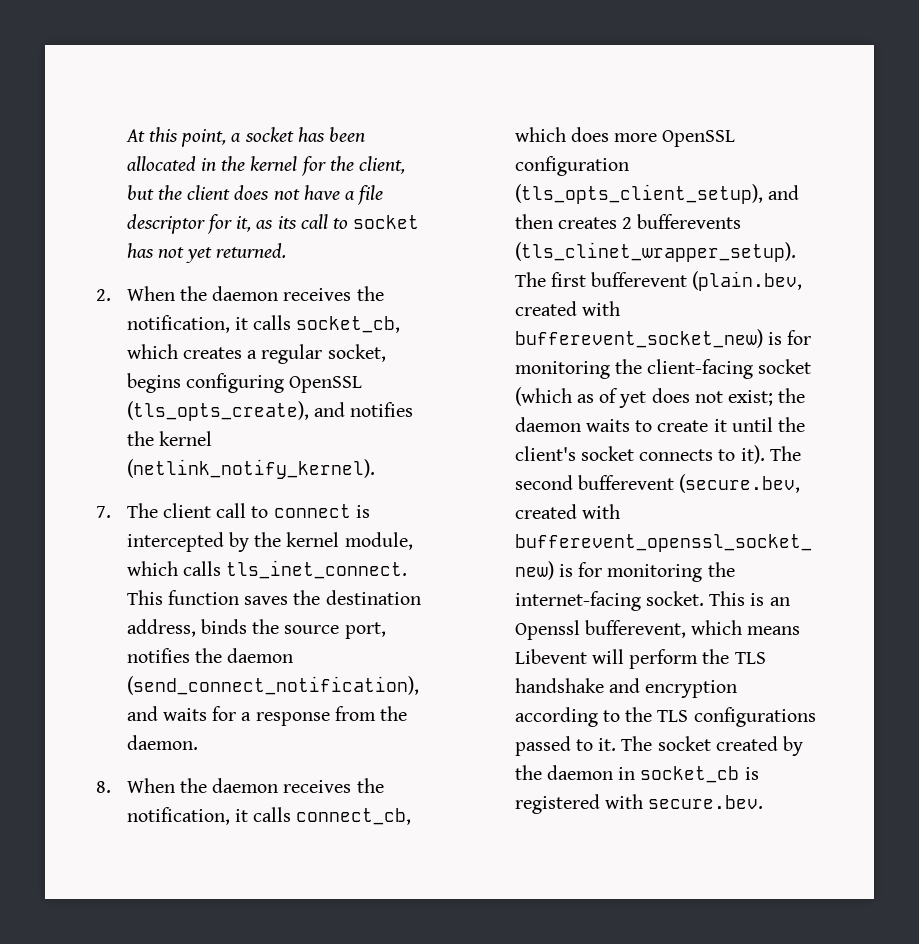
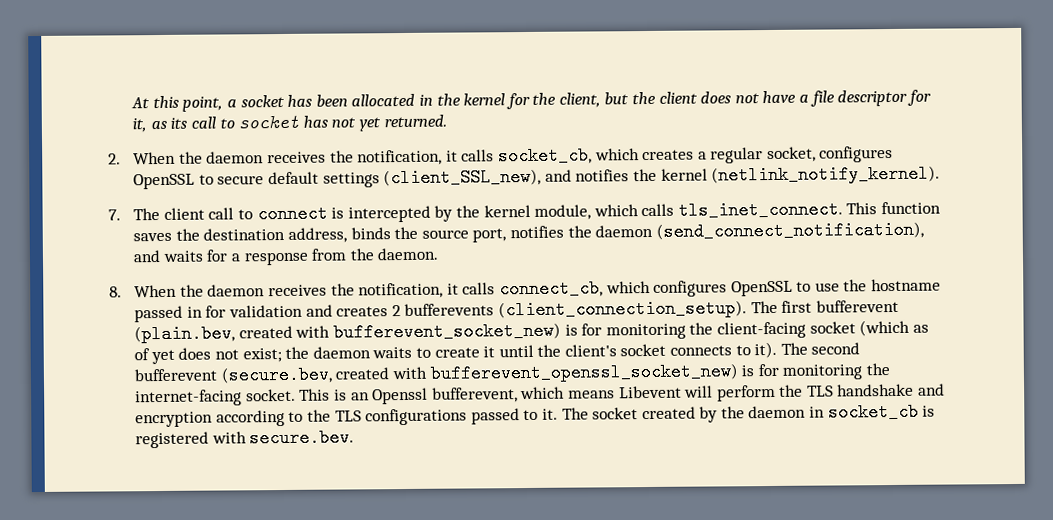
[126,373,363,393] [126,401,309,421] begins configuring OpenSSL (tls_opts_create), -> [819,145,894,163] [133,167,542,190] configures OpenSSL to secure default settings (client_SSL_new),
[570,127,736,147] [514,156,629,176] [514,184,799,204] [514,214,553,229] does more OpenSSL configuration (tls_opts_client_setup), and then -> [653,278,942,297] [134,304,333,323] configures OpenSSL to use the hostname passed in for validation and
[514,242,796,262] (tls_clinet_wrapper_setup). -> [497,299,747,320] (client_connection_setup).

